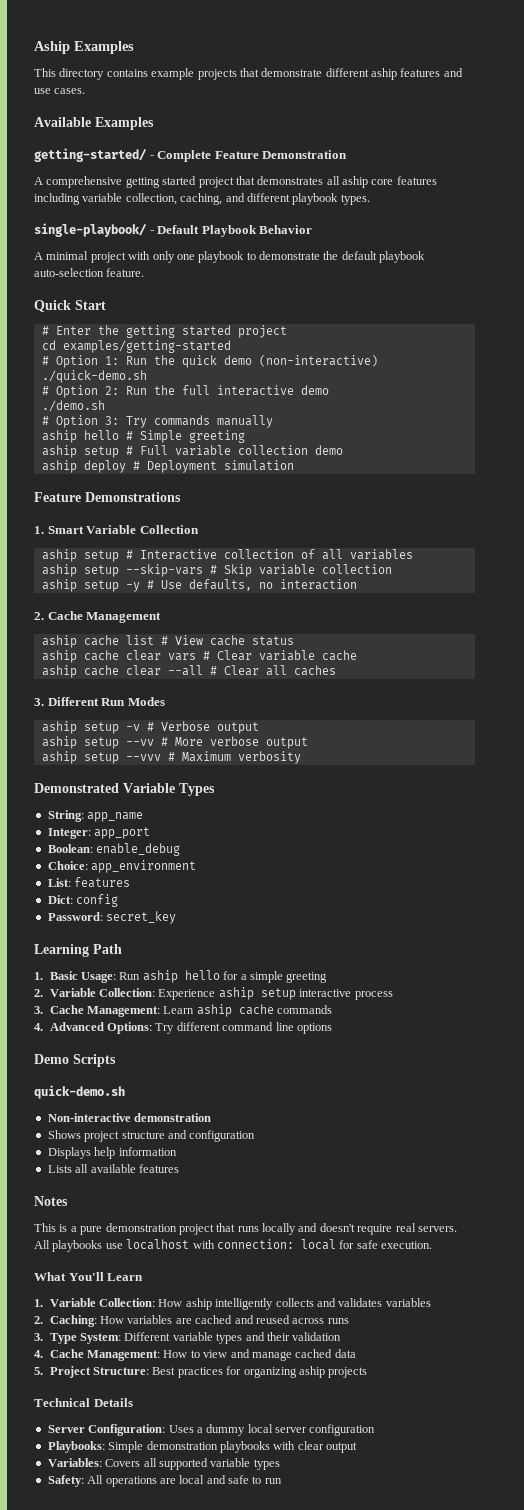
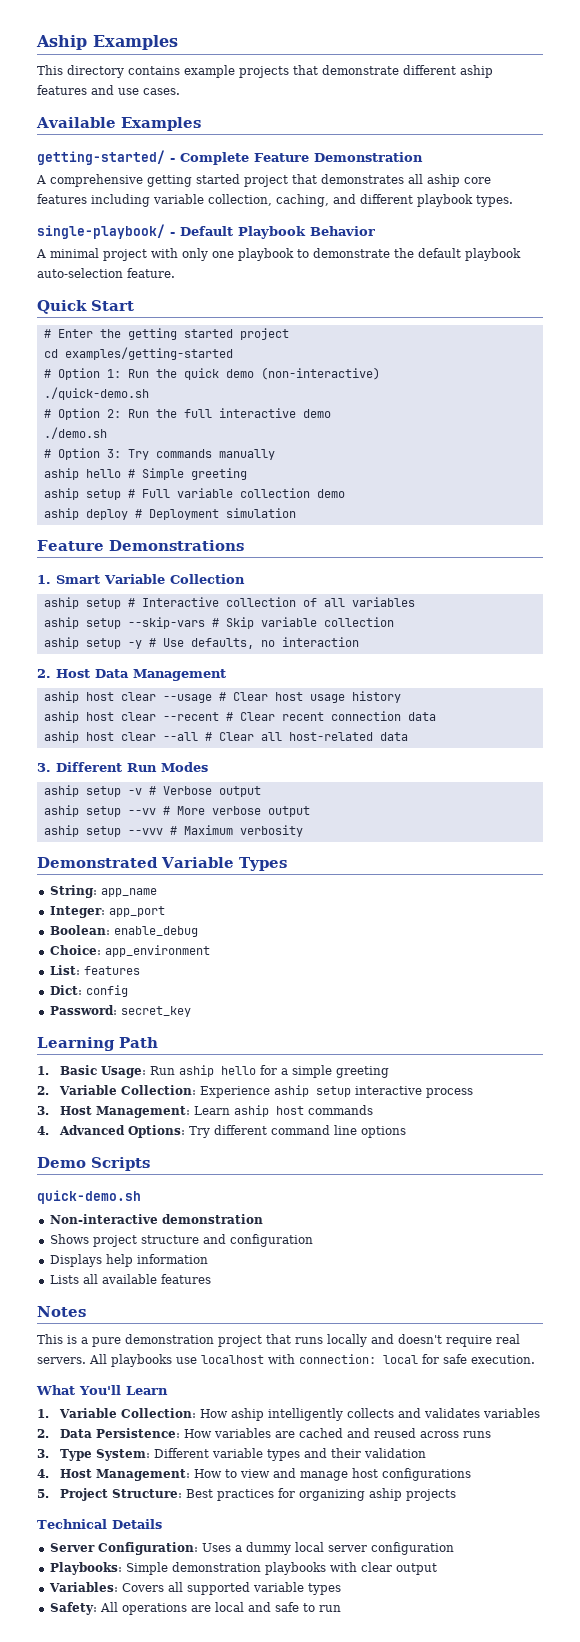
[47,611,83,620] Cache -> [56,669,129,678] Host Data
[83,635,294,646] [41,650,357,663] [41,665,119,678] cache list # View cache status // aship cache clear vars # Clear variable cache // aship cache -> [85,691,401,703] [43,711,436,723] [43,731,114,743] host clear --usage # Clear host usage history // aship host clear --recent # Clear recent connection data // aship host
[293,665,336,676] caches -> [288,732,408,741] host-related data
[49,1005,84,1014] Cache -> [59,1106,92,1115] Host
[238,1004,274,1015] cache -> [275,1106,304,1115] host
[49,1315,97,1327] Caching: -> [59,1428,180,1438] Data Persistence:
[49,1349,84,1358] Cache -> [59,1469,92,1478] Host
[295,1349,356,1358] cached data -> [351,1468,471,1481] host configurations

